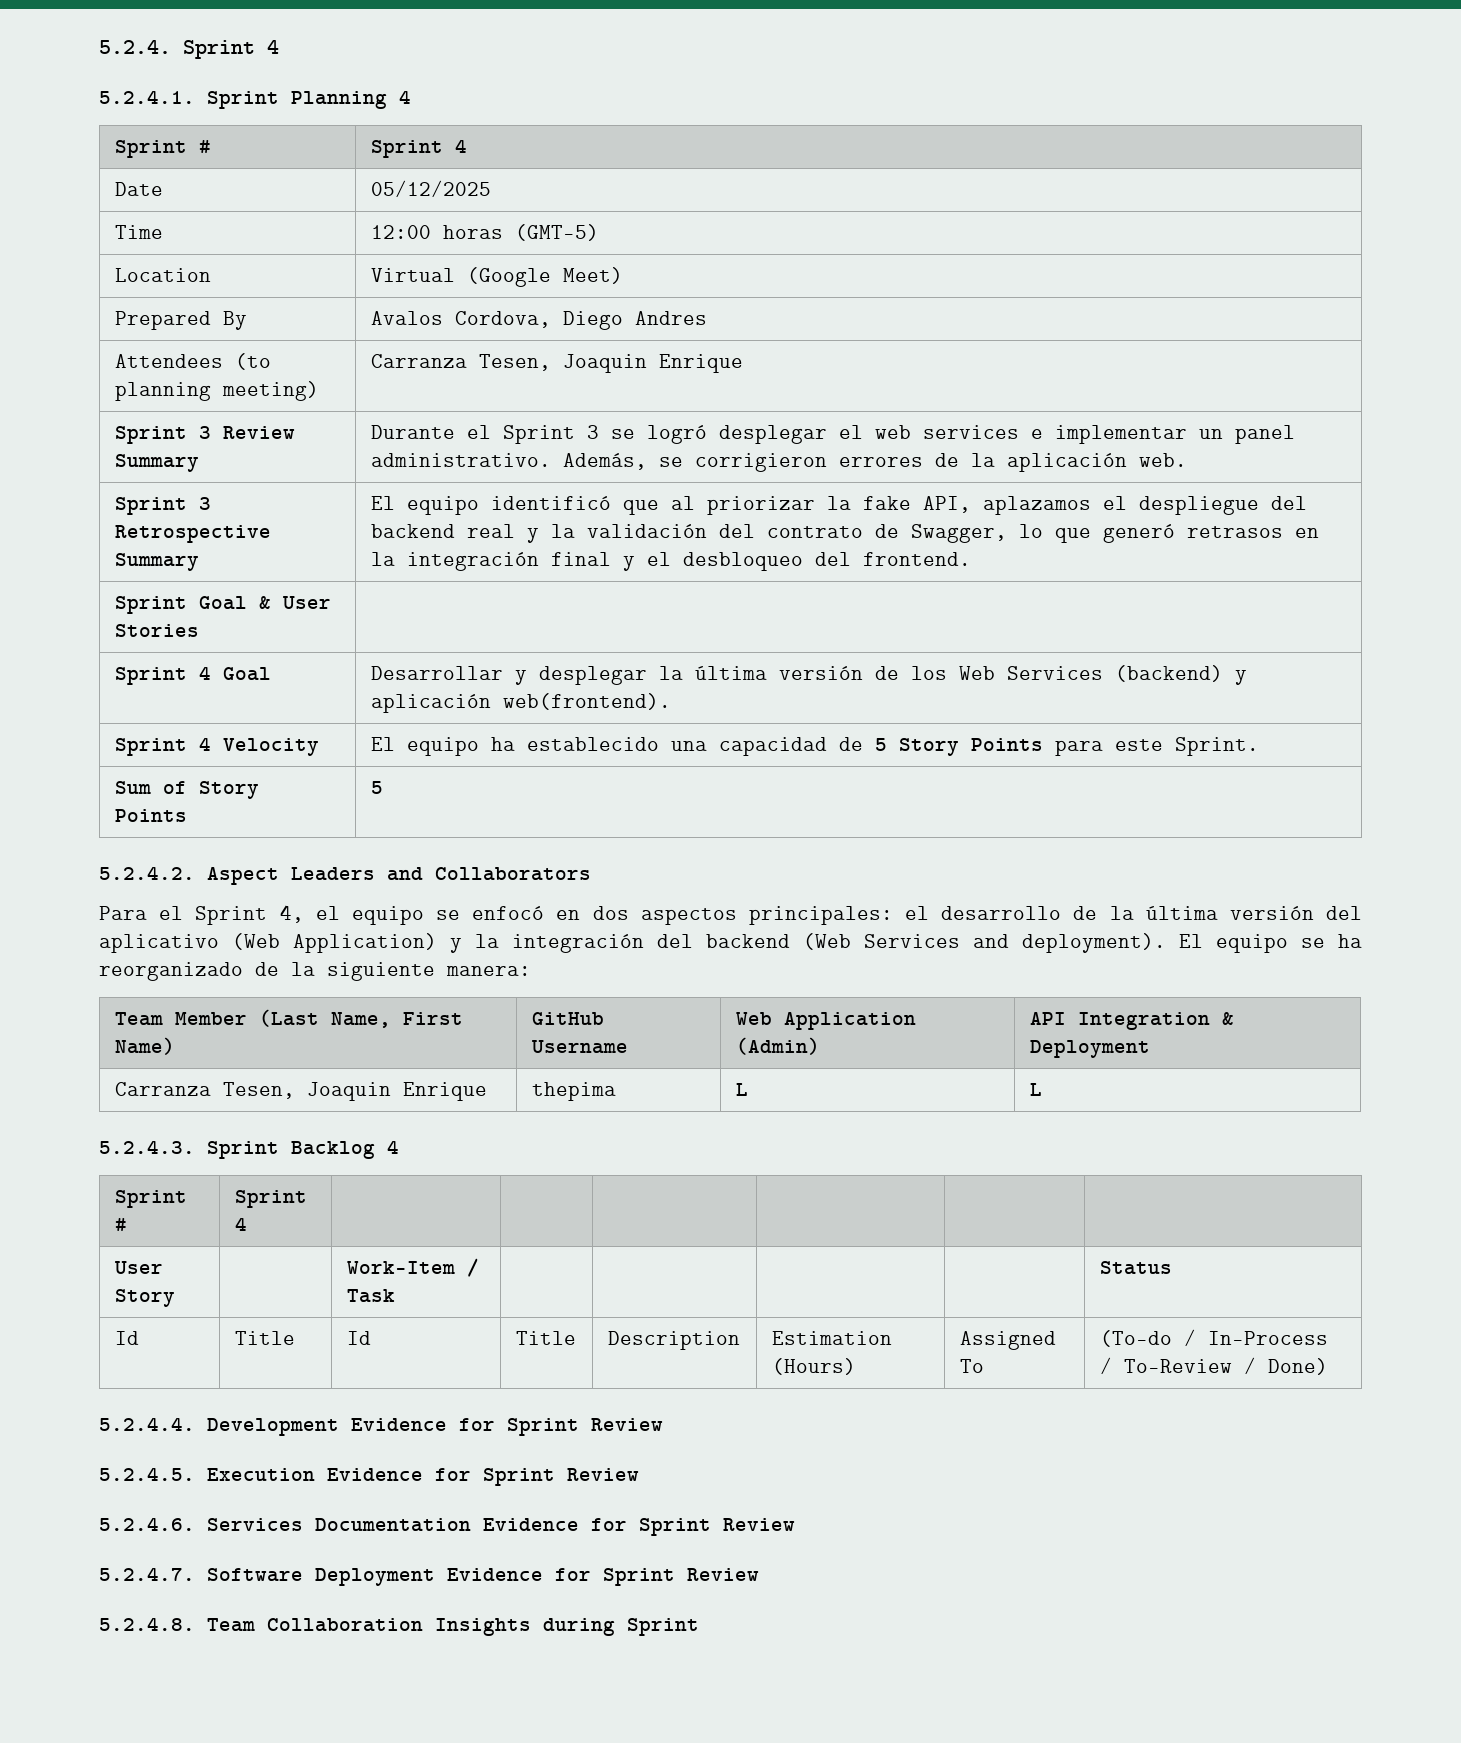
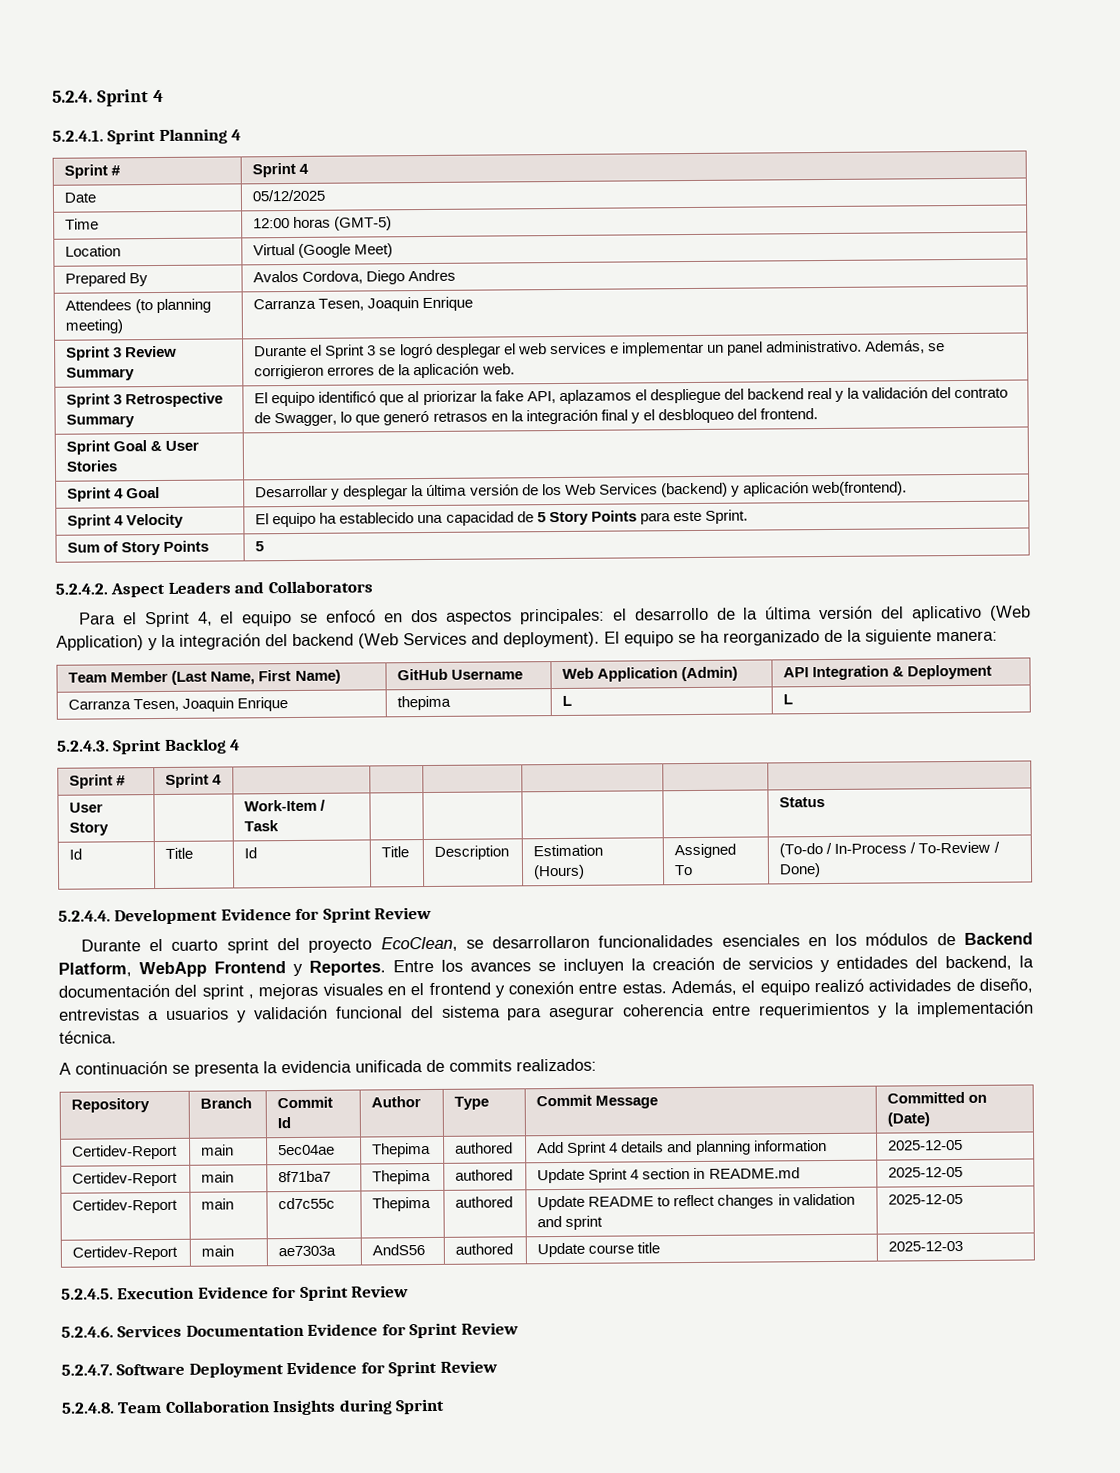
(663, 1424) none -> [80,932,1033,954] [58,955,1034,978] [58,978,1033,1000] [59,1000,1034,1023] [59,1030,117,1044] [59,1058,597,1077] [71,1098,151,1113] [200,1097,253,1109] [277,1096,334,1109] [277,1117,292,1129] [371,1096,422,1108] [454,1096,490,1110] [536,1094,659,1109] [887,1091,988,1104] [887,1112,931,1127] [72,1144,179,1160] [201,1144,235,1156] [278,1144,336,1156] [372,1142,432,1158] [455,1142,514,1154] [537,1140,827,1156] [888,1139,964,1151] [72,1171,179,1187] [201,1171,235,1183] [278,1170,332,1183] [372,1169,432,1185] [455,1169,514,1181] [537,1167,800,1184] [888,1166,964,1178] [72,1198,179,1214] [201,1198,235,1210] [278,1197,336,1210] [372,1196,432,1212] [455,1196,514,1208] [537,1193,855,1211] [537,1215,604,1230] [888,1193,964,1205] [72,1245,179,1261] [201,1245,235,1257] [278,1245,337,1257] [372,1244,426,1256] [455,1243,514,1255] [537,1242,661,1258] [888,1240,964,1252] // Durante el cuarto sprint del proyecto EcoClean, se desarrollaron funcionalidades esenciales en los módulos de Backend Platform, WebApp Frontend y Reportes. Entre los avances se incluyen la creación de servicios y entidades del backend, la documentación del sprint , mejoras visuales en el frontend y conexión entre estas. Además, el equipo realizó actividades de diseño, entrevistas a usuarios y validación funcional del sistema para asegurar coherencia entre requerimientos y la implementación técnica. // A continuación se presenta la evidencia unificada de commits realizados: // Repository | Branch | Commit Id | Author | Type | Commit Message | Committed on (Date) // Certidev-Report | main | 5ec04ae | Thepima | authored | Add Sprint 4 details and planning information | 2025-12-05 // Certidev-Report | main | 8f71ba7 | Thepima | authored | Update Sprint 4 section in README.md | 2025-12-05 // Certidev-Report | main | cd7c55c | Thepima | authored | Update README to reflect changes in validation and sprint | 2025-12-05 // Certidev-Report | main | ae7303a | AndS56 | authored | Update course title | 2025-12-03

